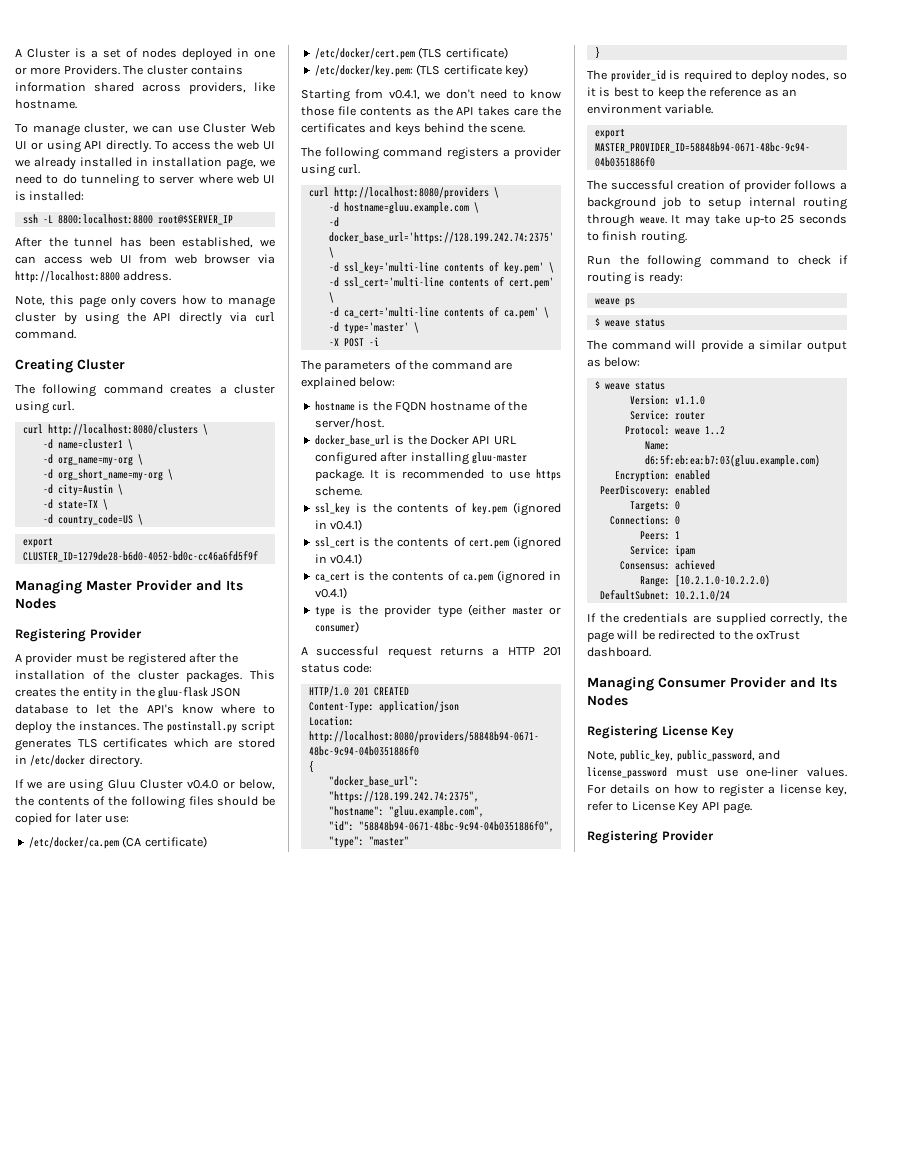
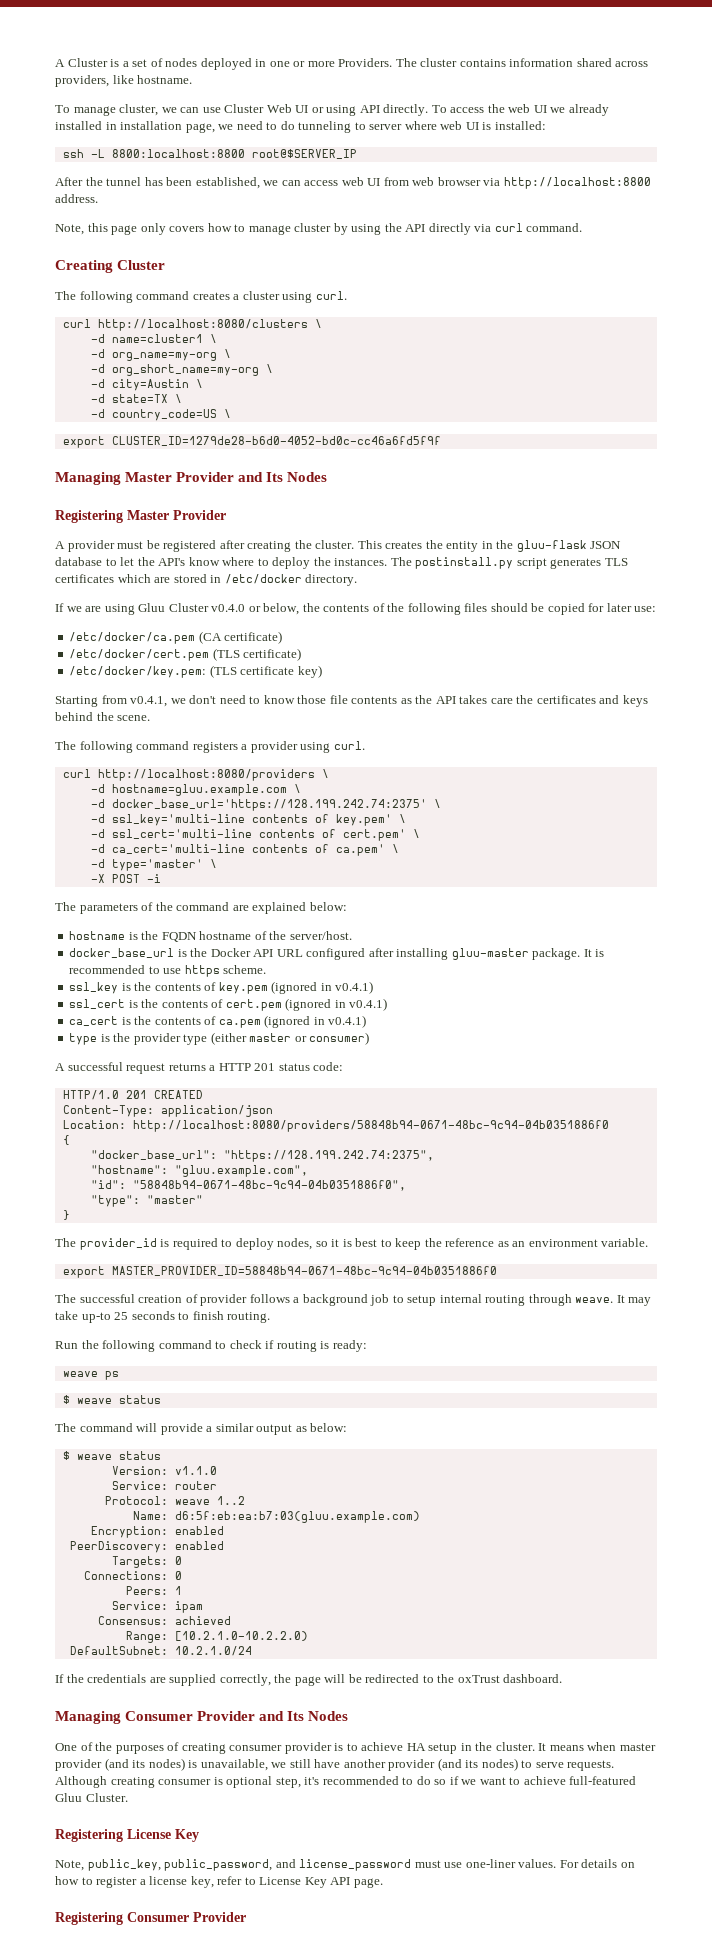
(86, 635) none -> [127,510,169,520] Master
[219,653,239,663] [15,670,243,683] the installation of the cluster packages. -> [247,540,355,552] creating the cluster.
(628, 700) none -> [55,1742,656,1754] [55,1758,615,1771] [55,1776,637,1788] [55,1793,128,1802] // One of the purposes of creating consumer provider is to achieve HA setup in the cluster. It means when master provider (and its nodes) is unavailable, we still have another provider (and its nodes) to serve requests. Although creating consumer is optional step, it's recommended to do so if we want to achieve full-featured Gluu Cluster.
(658, 837) none -> [127,1912,189,1922] Consumer

